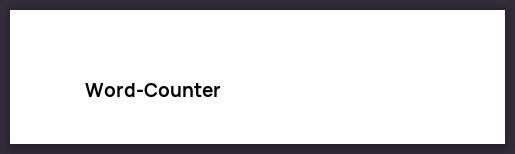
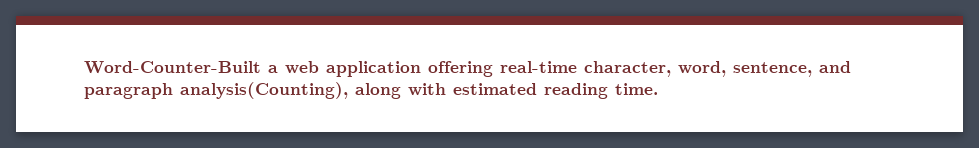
[85,83,221,97] Word-Counter -> [84,61,851,77] [84,82,658,99] Word-Counter-Built a web application offering real-time character, word, sentence, and paragraph analysis(Counting), along with estimated reading time.

